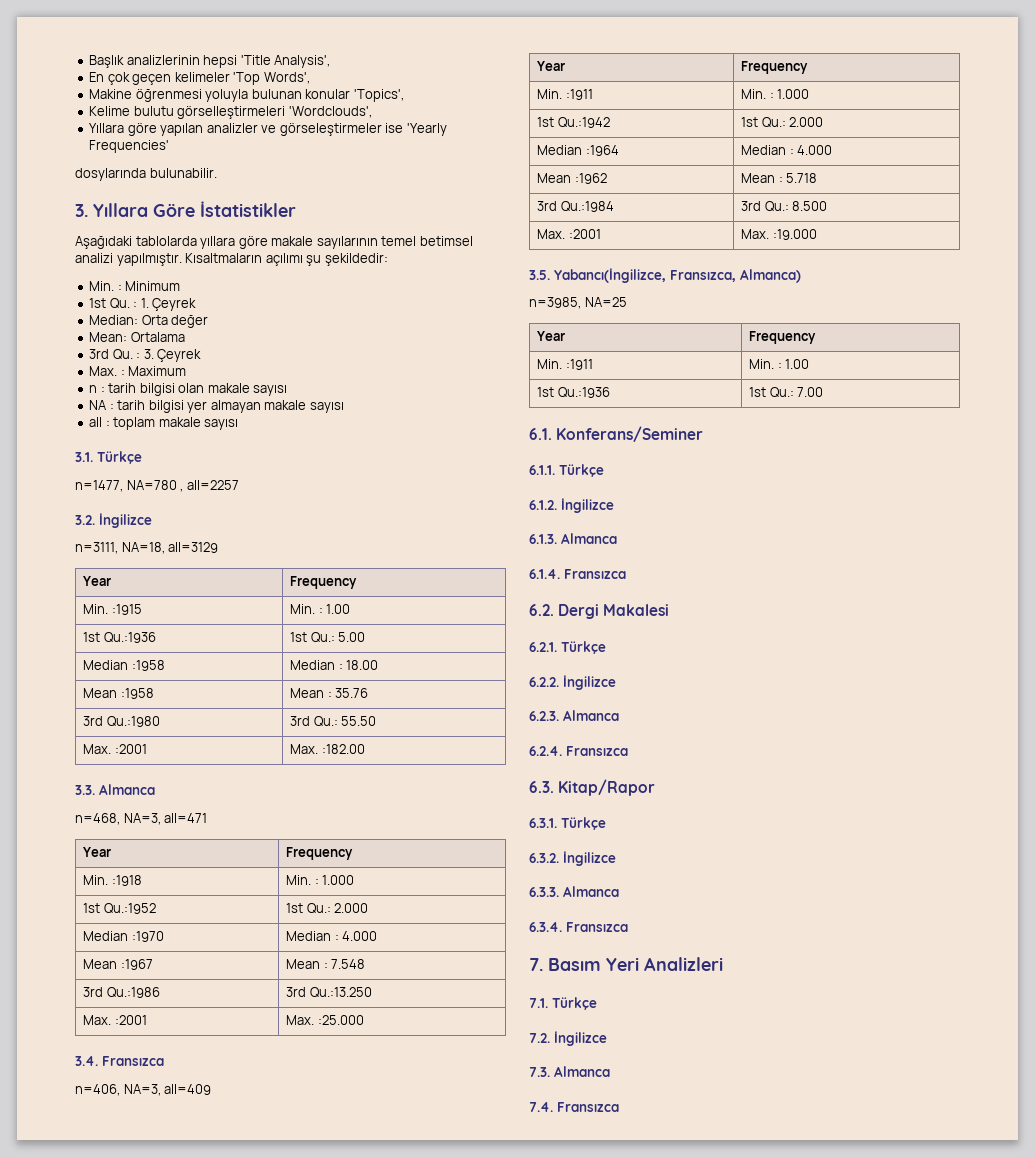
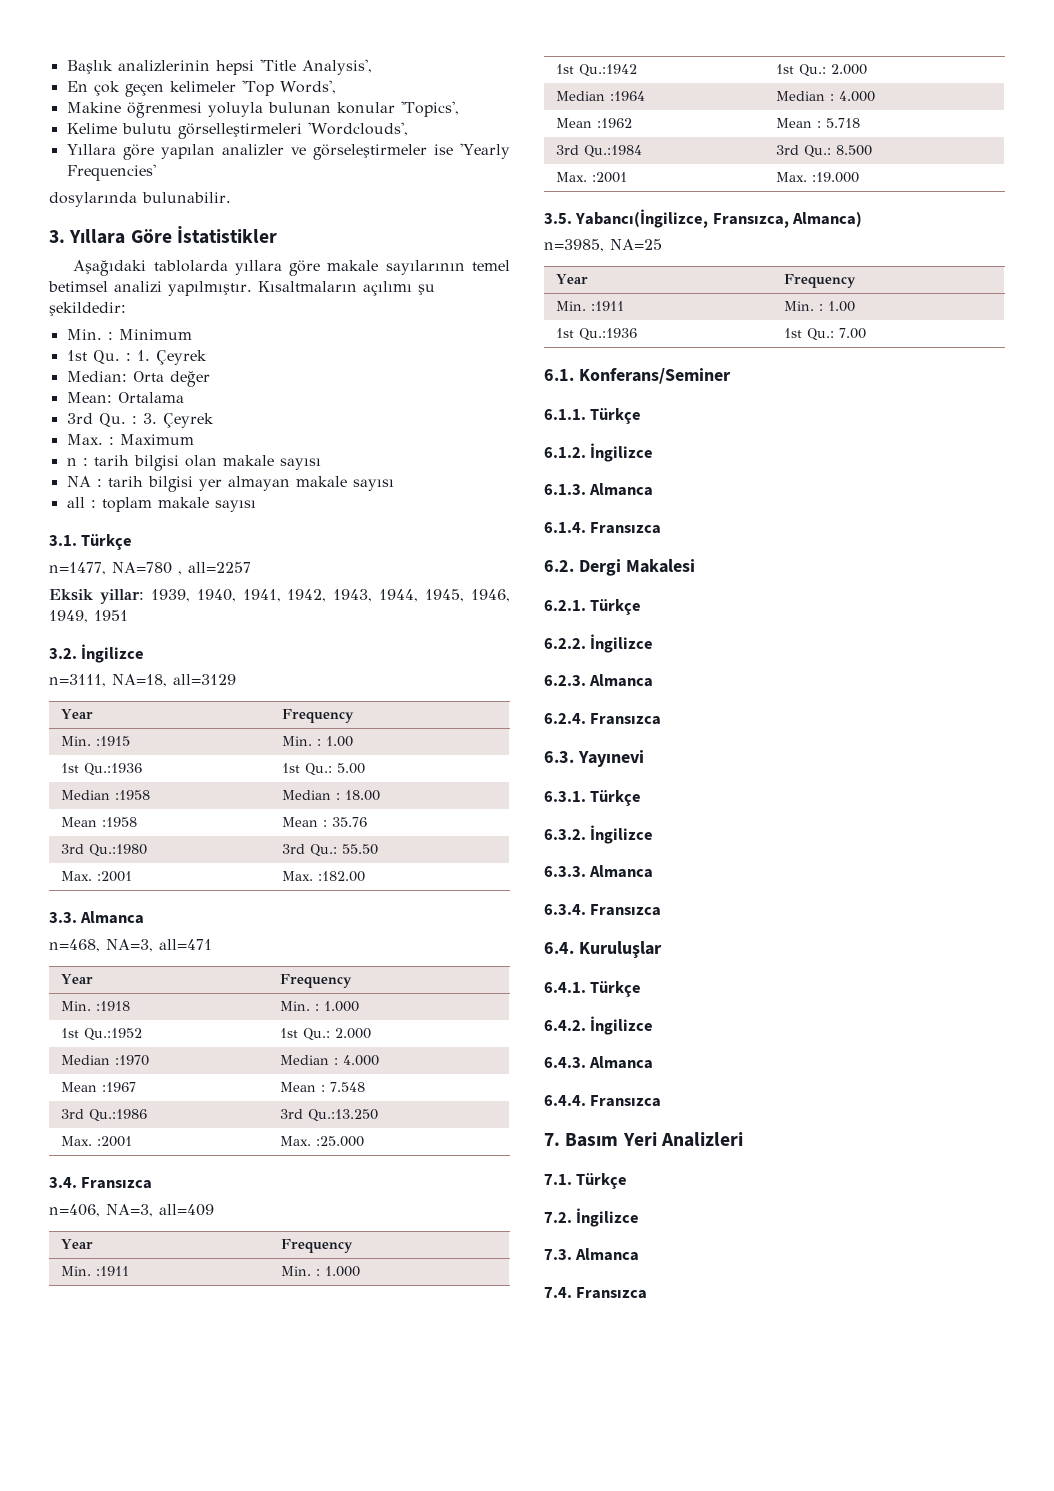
(239, 485) none -> [49,589,511,604] [49,610,128,623] // Eksik yillar: 1939, 1940, 1941, 1942, 1943, 1944, 1945, 1946, 1949, 1951
[558,779,656,796] Kitap/Rapor -> [577,750,644,767] Yayınevi
(628, 927) none -> [544,941,662,959] [544,981,642,997] [544,1016,654,1035] [544,1056,654,1069] [544,1095,662,1107] // 6.4. Kuruluşlar // 6.4.1. Türkçe // 6.4.2. İngilizce // 6.4.3. Almanca // 6.4.4. Fransızca

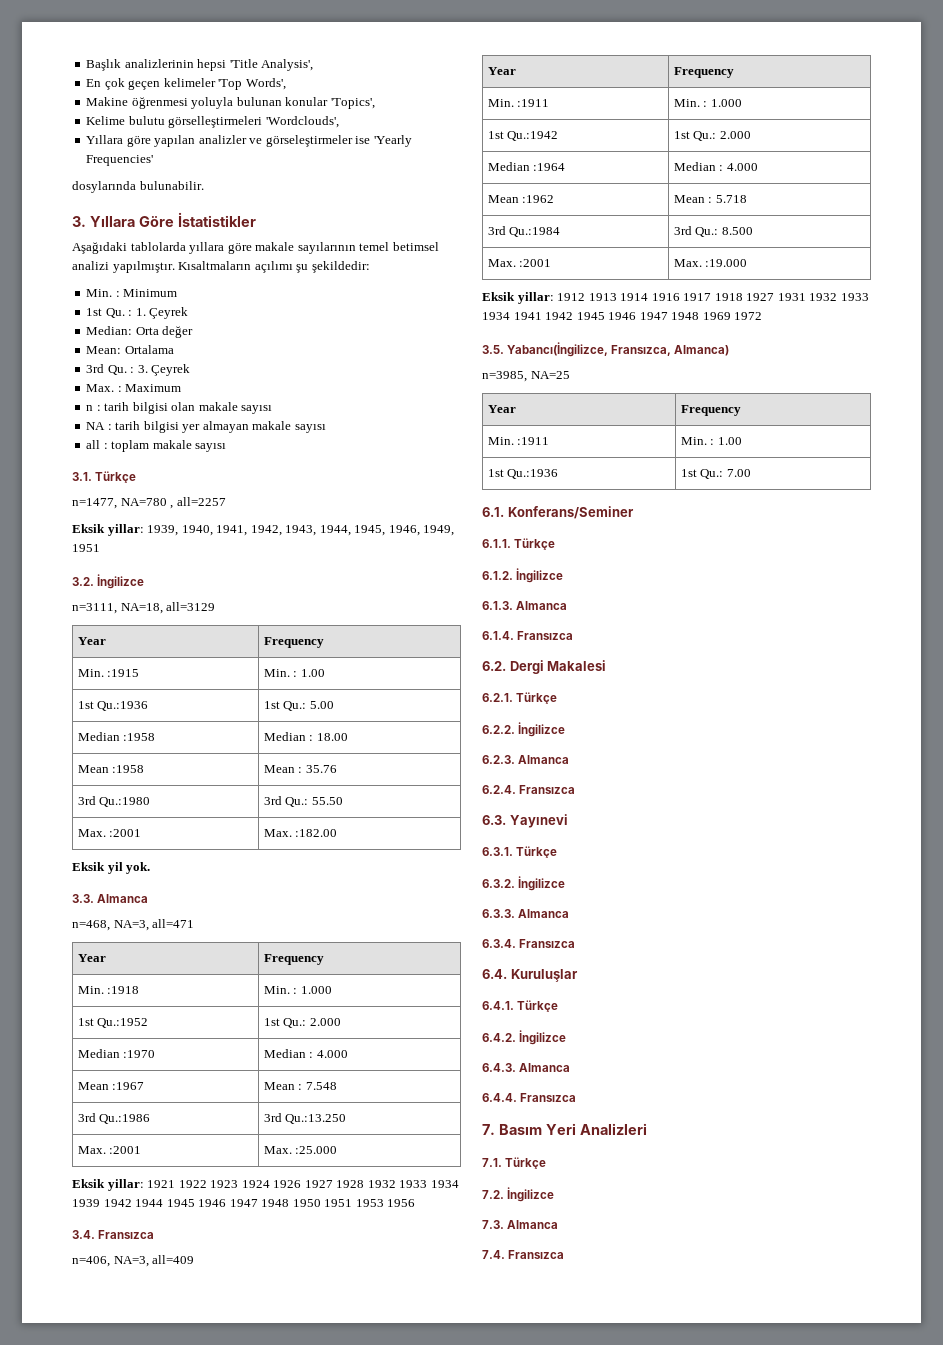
(366, 876) none -> [72,862,151,874] // Eksik yil yok.
(365, 1141) none -> [72,1179,459,1191] [72,1199,416,1207] // Eksik yillar: 1921 1922 1923 1924 1926 1927 1928 1932 1933 1934 1939 1942 1944 1945 1946 1947 1948 1950 1951 1953 1956
(860, 177) none -> [482,292,869,304] [482,312,763,320] // Eksik yillar: 1912 1913 1914 1916 1917 1918 1927 1931 1932 1933 1934 1941 1942 1945 1946 1947 1948 1969 1972

